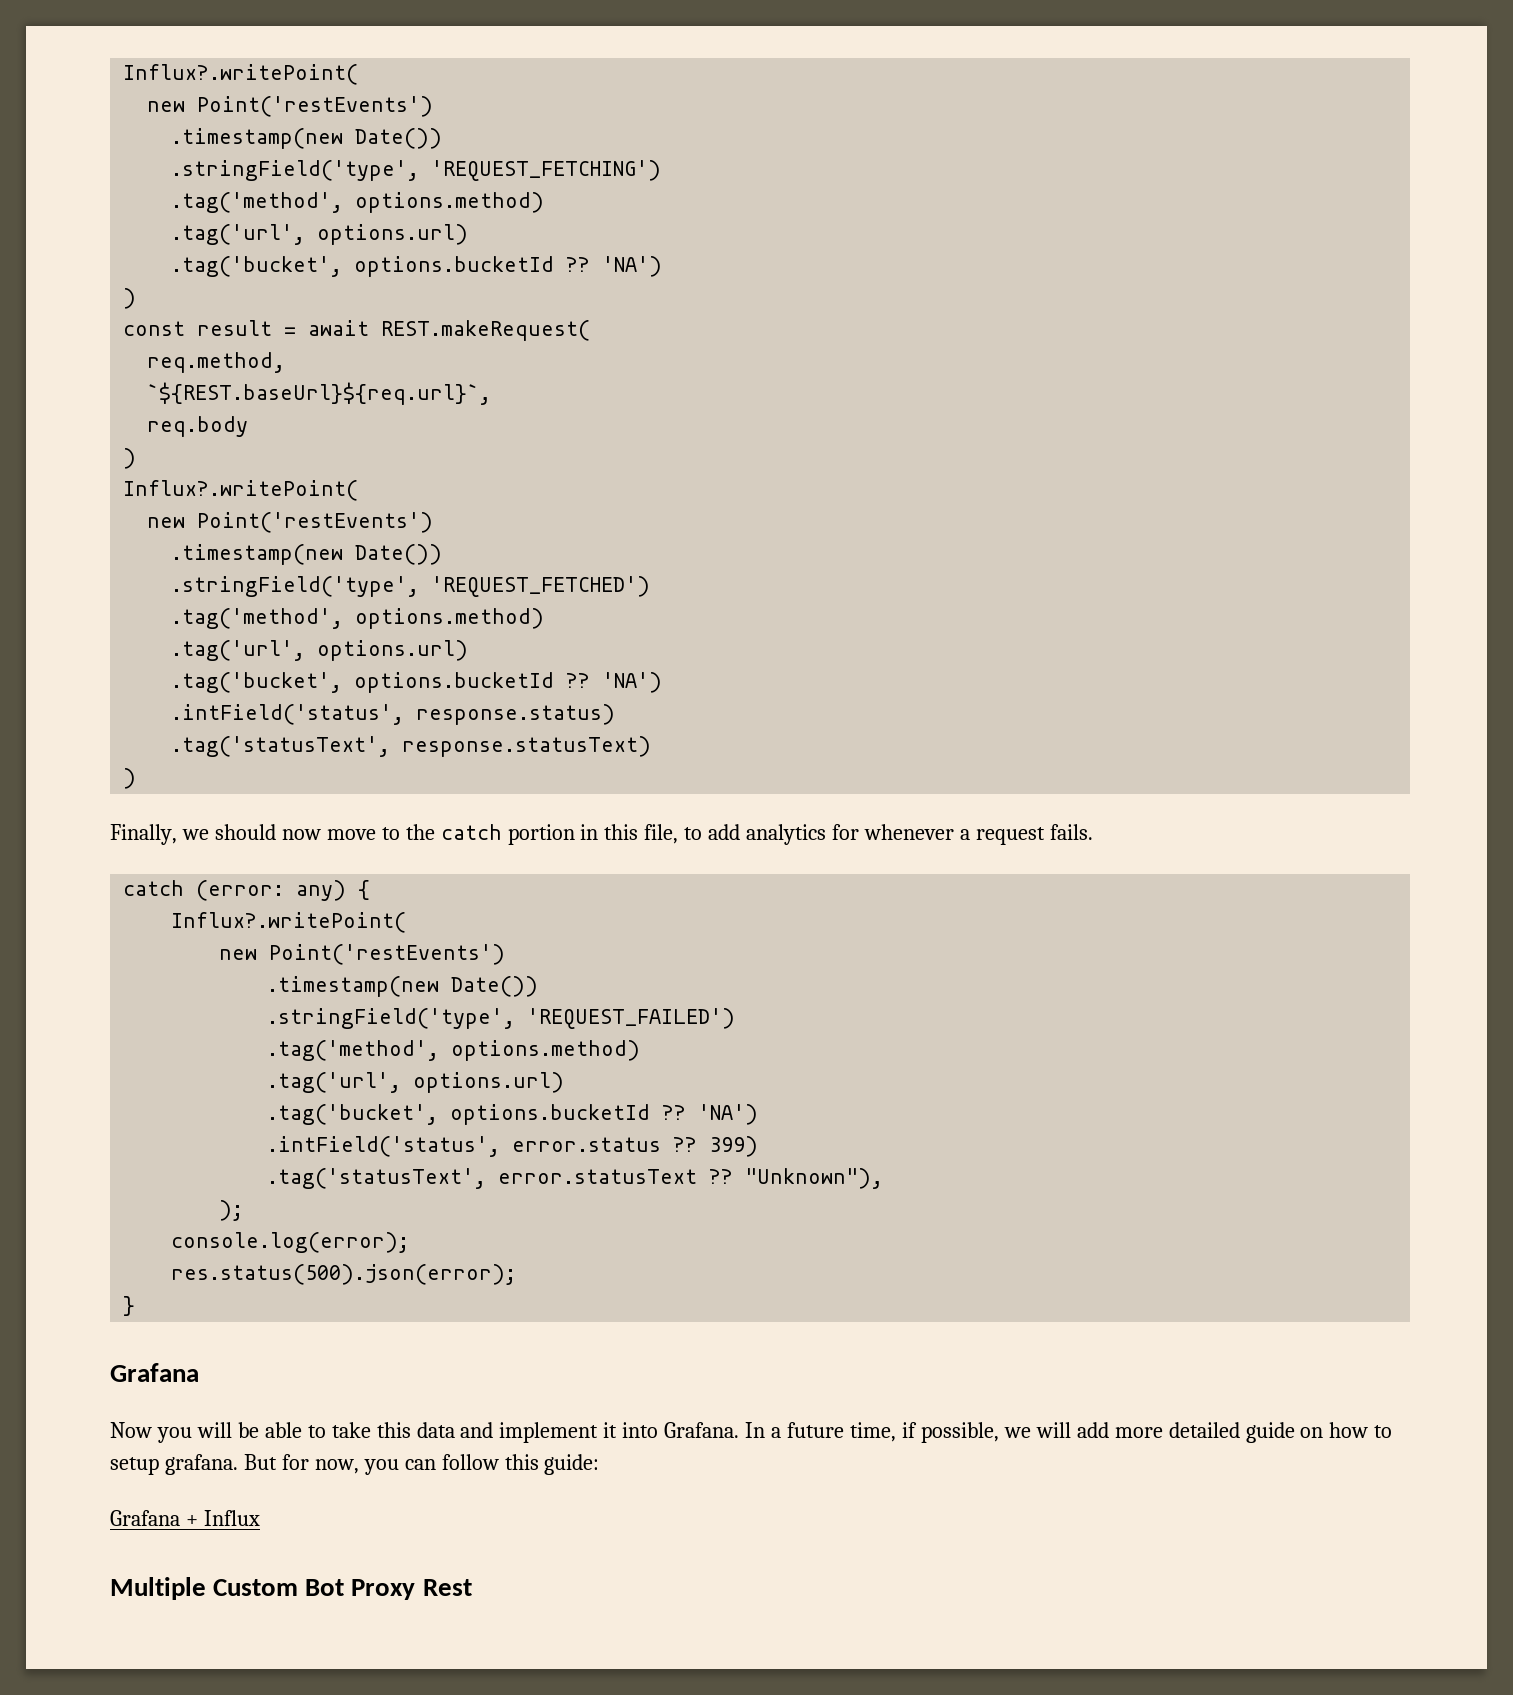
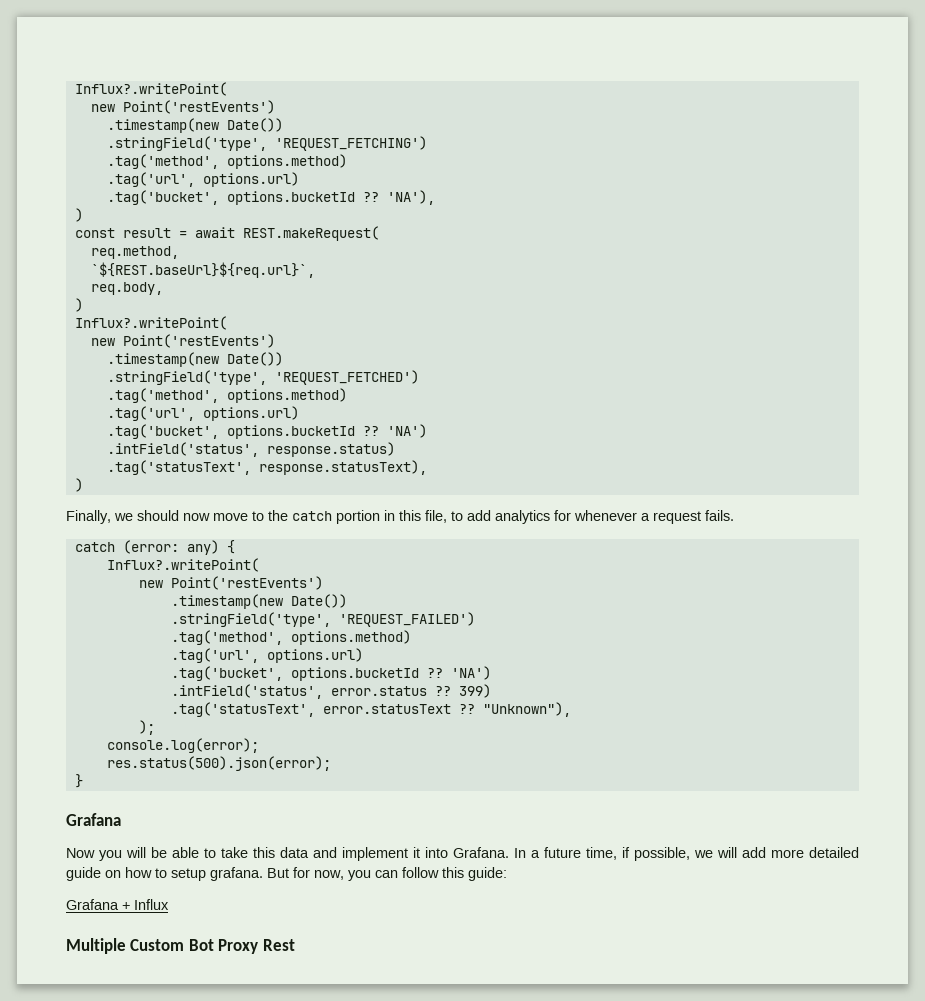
[602,256,663,277] 'NA') -> [386,190,435,205] 'NA'),
[147,416,249,437] req.body -> [90,282,163,295] req.body,
[402,736,652,757] response.statusText) -> [258,460,427,475] response.statusText),

